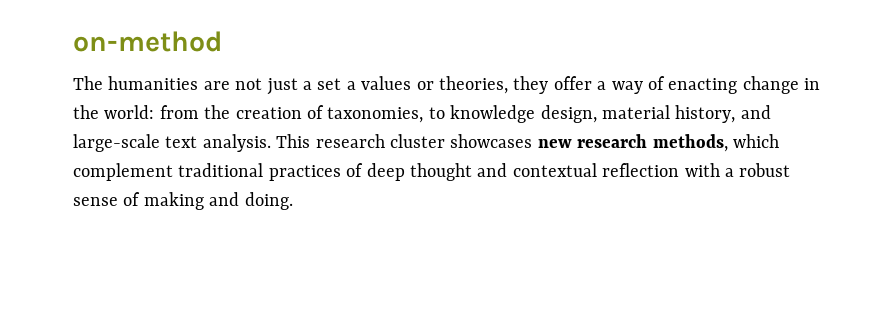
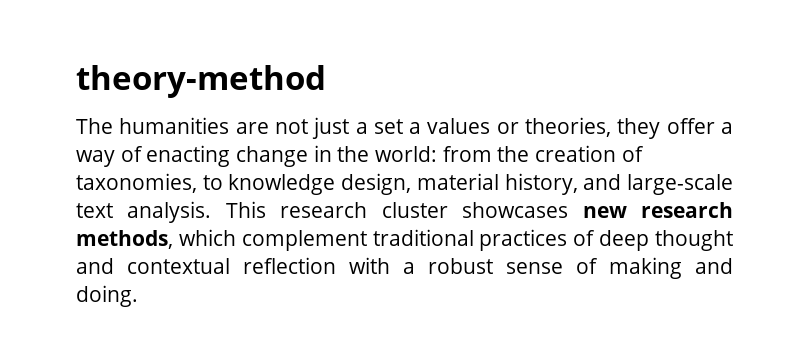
[73,31,223,52] on-method -> [76,65,326,98] theory-method

